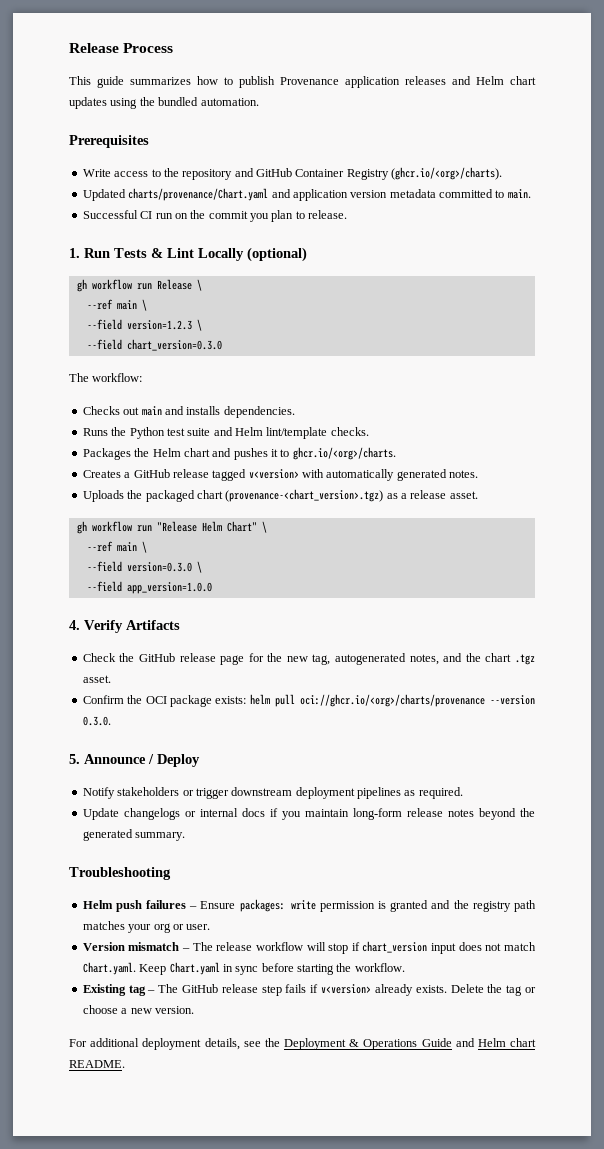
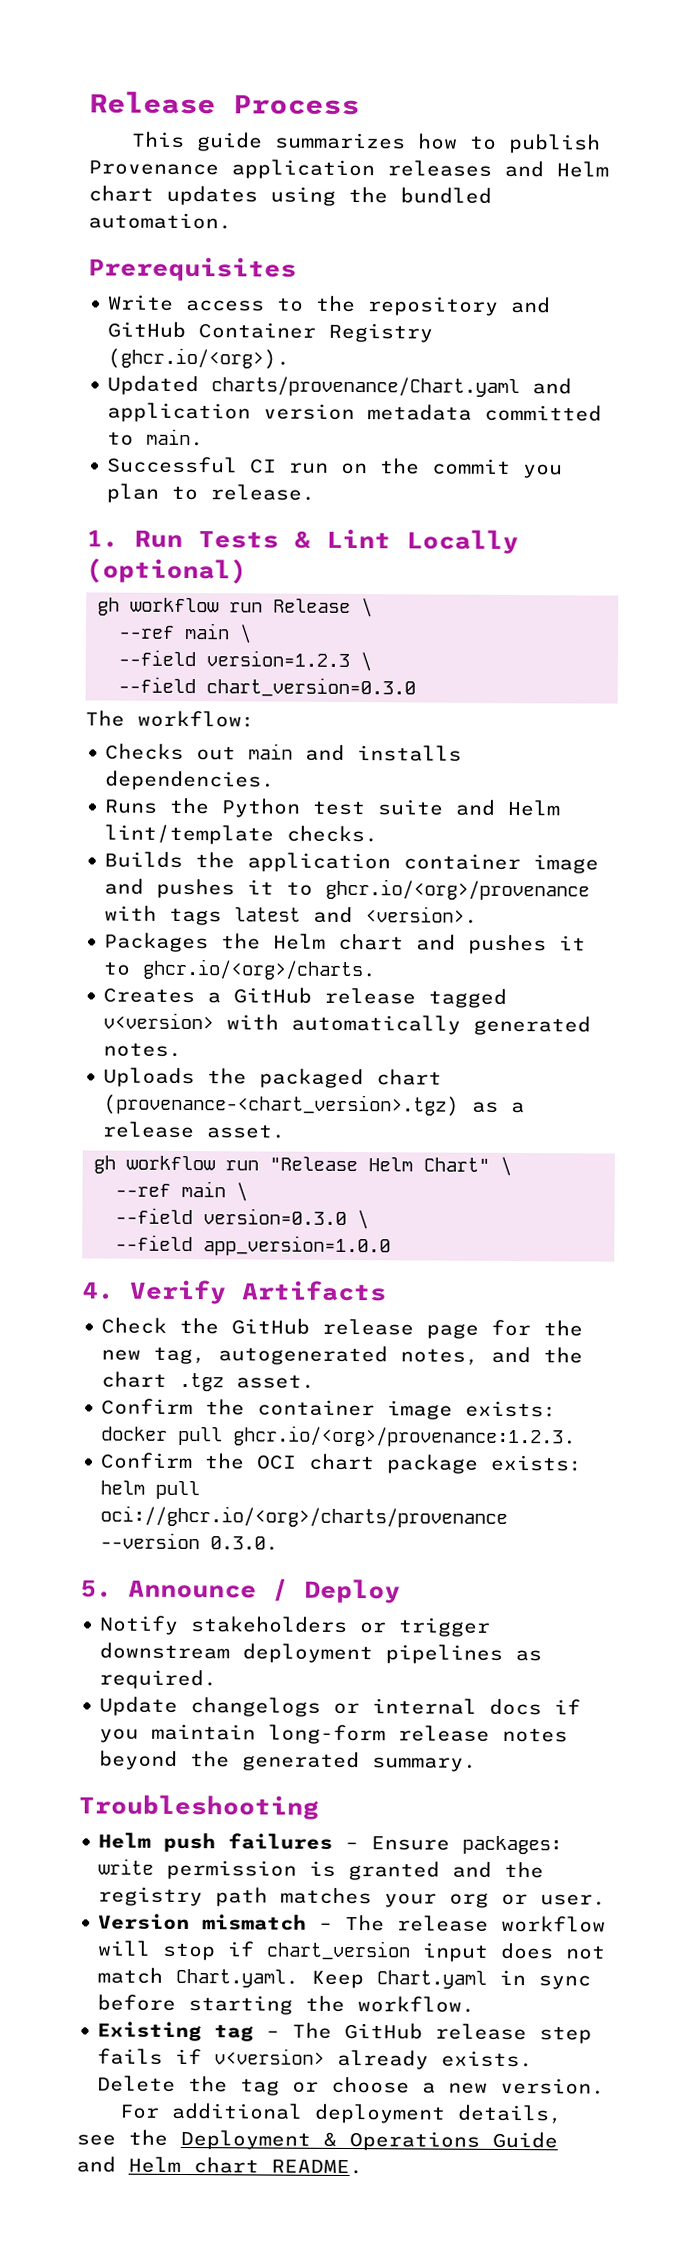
[391,167,503,180] (ghcr.io/<org>/charts). -> [107,347,291,370] (ghcr.io/<org>).
(369, 431) none -> [104,851,600,874] [104,878,591,901] [104,905,479,926] // Builds the application container image and pushes it to ghcr.io/<org>/provenance with tags latest and <version>.
(111, 679) none -> [101,1398,558,1420] [101,1425,578,1448] // Confirm the container image exists: docker pull ghcr.io/<org>/provenance:1.2.3.
(167, 700) none -> [308,1453,376,1471] chart

